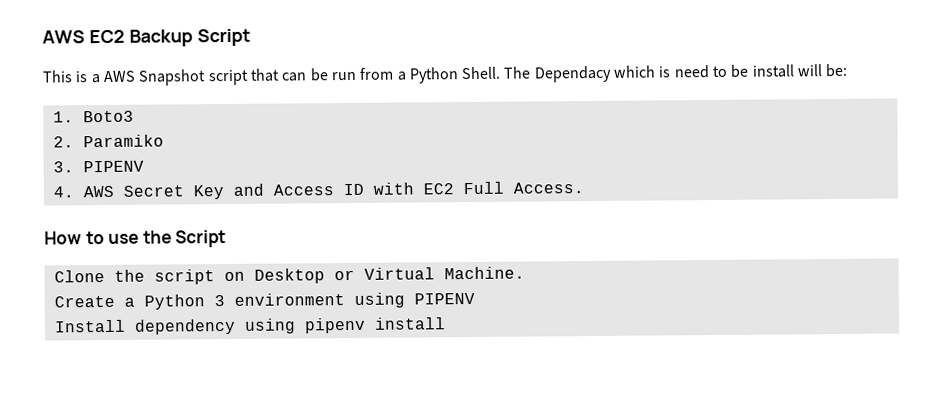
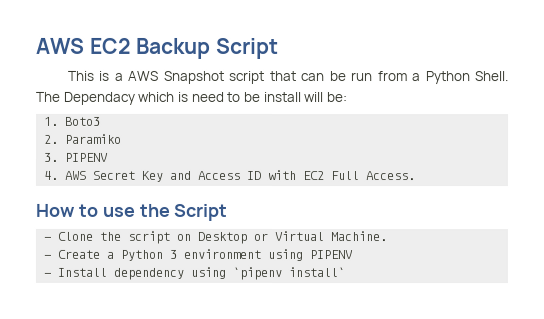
(227, 239) none -> [43,236,52,241] -
(525, 273) none -> [43,254,52,259] -
(475, 298) none -> [43,272,52,277] -
[303,317,446,334] pipenv install -> [232,266,346,281] `pipenv install`

